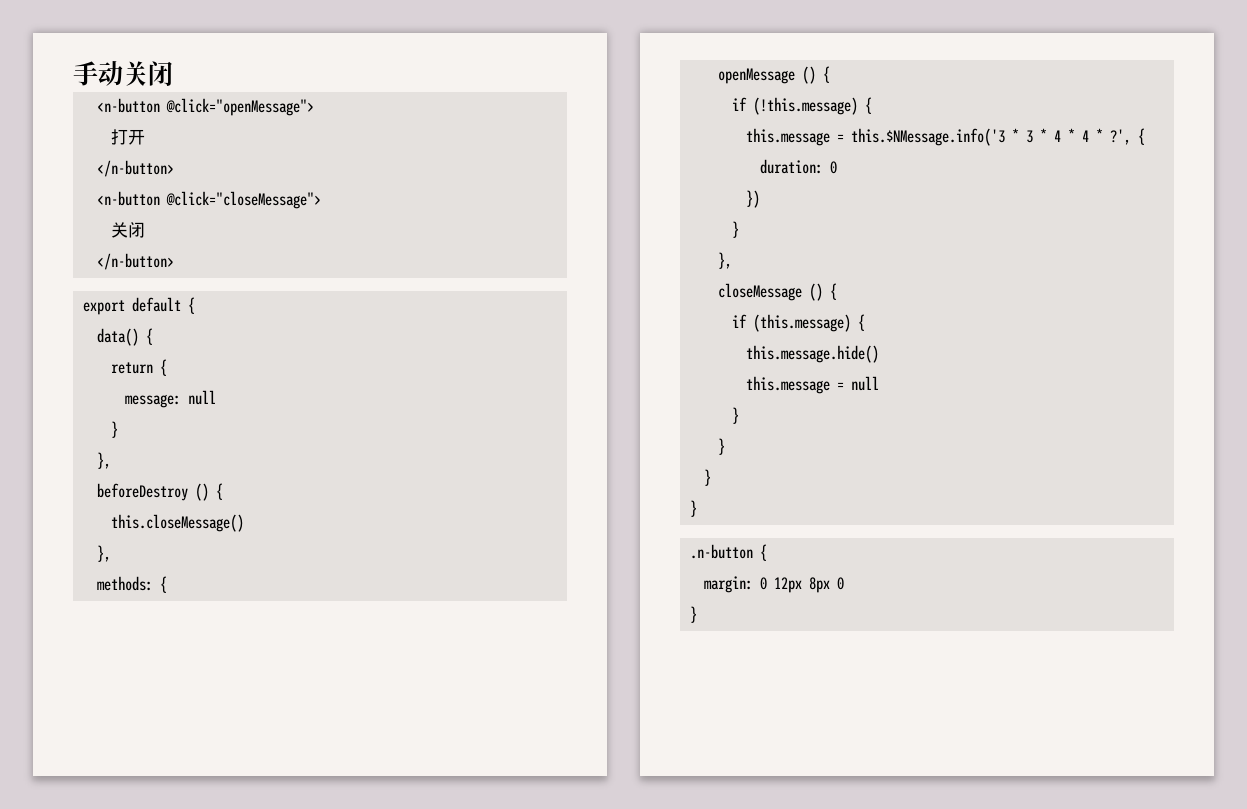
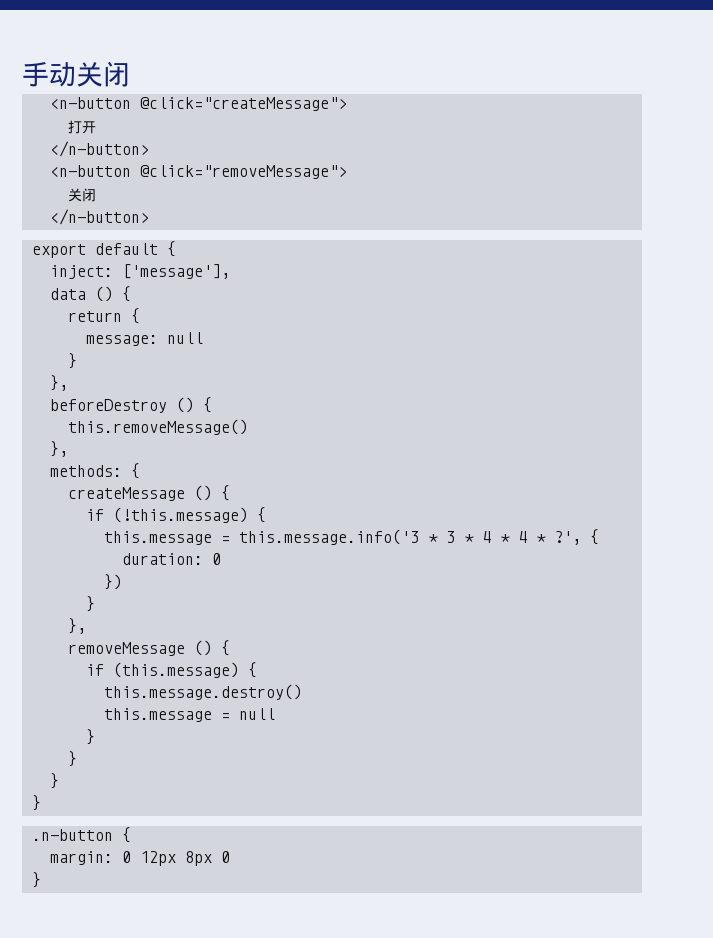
[165,98,314,116] @click="openMessage"> -> [140,97,348,111] @click="createMessage">
[165,191,321,209] @click="closeMessage"> -> [140,165,348,179] @click="removeMessage">
[96,328,139,346] data() -> [50,264,231,279] [50,286,114,302] inject: ['message'], // data ()
[110,514,244,532] this.closeMessage() -> [68,419,249,435] this.removeMessage()
[717,68,795,84] openMessage -> [68,487,186,501] createMessage
[850,128,1005,146] this.$NMessage.info('3 -> [239,529,420,545] this.message.info('3
[717,283,802,301] closeMessage -> [68,642,186,656] removeMessage
[745,345,879,363] this.message.hide() -> [104,684,303,700] this.message.destroy()

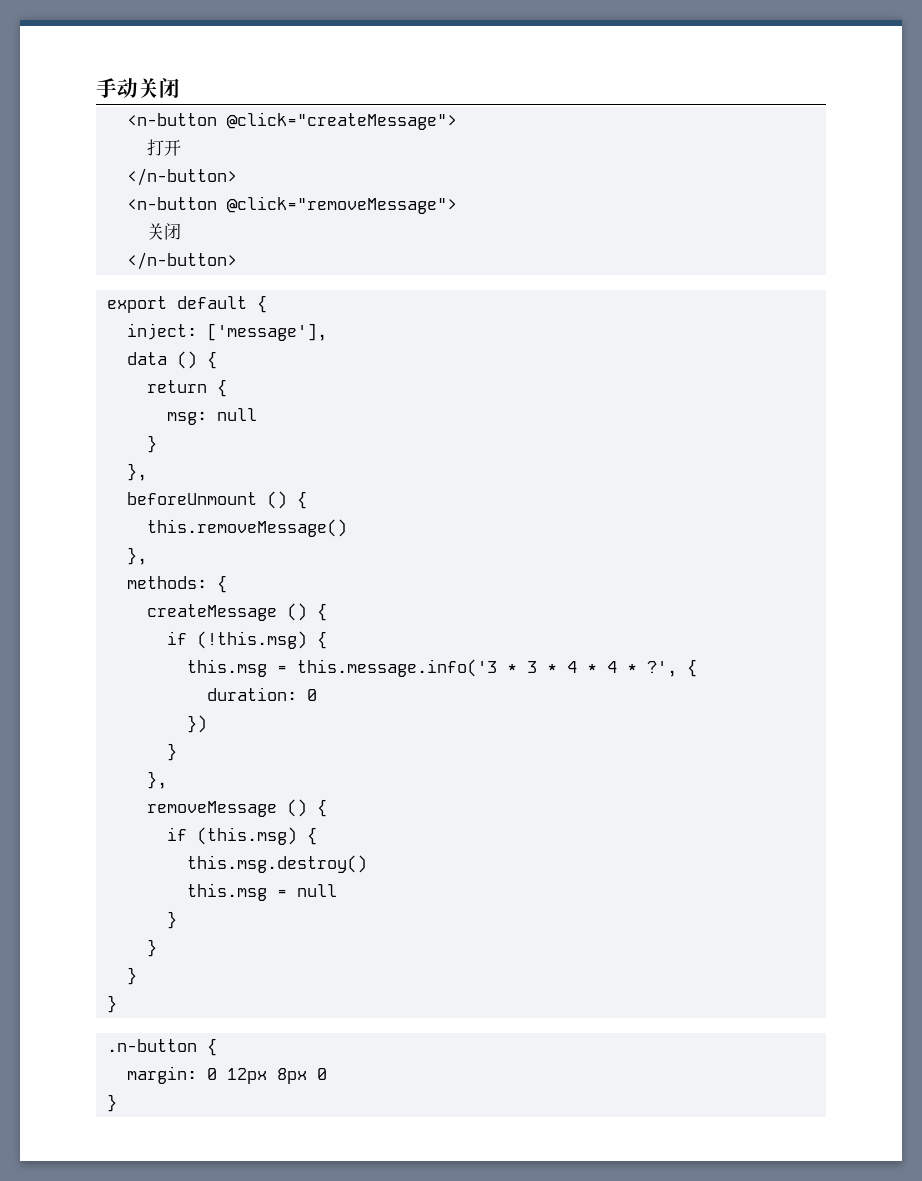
[86,335,159,346] message: -> [166,412,207,425] msg:
[50,399,168,413] beforeDestroy -> [126,492,257,505] beforeUnmount
[113,507,267,523] [104,531,213,545] (!this.message) { // this.message -> [196,631,327,649] [186,659,267,677] (!this.msg) { // this.msg
[113,662,258,678] [104,684,303,700] [104,708,213,722] (this.message) { // this.message.destroy() // this.message -> [196,827,317,845] [186,855,367,873] [186,883,267,901] (this.msg) { // this.msg.destroy() // this.msg

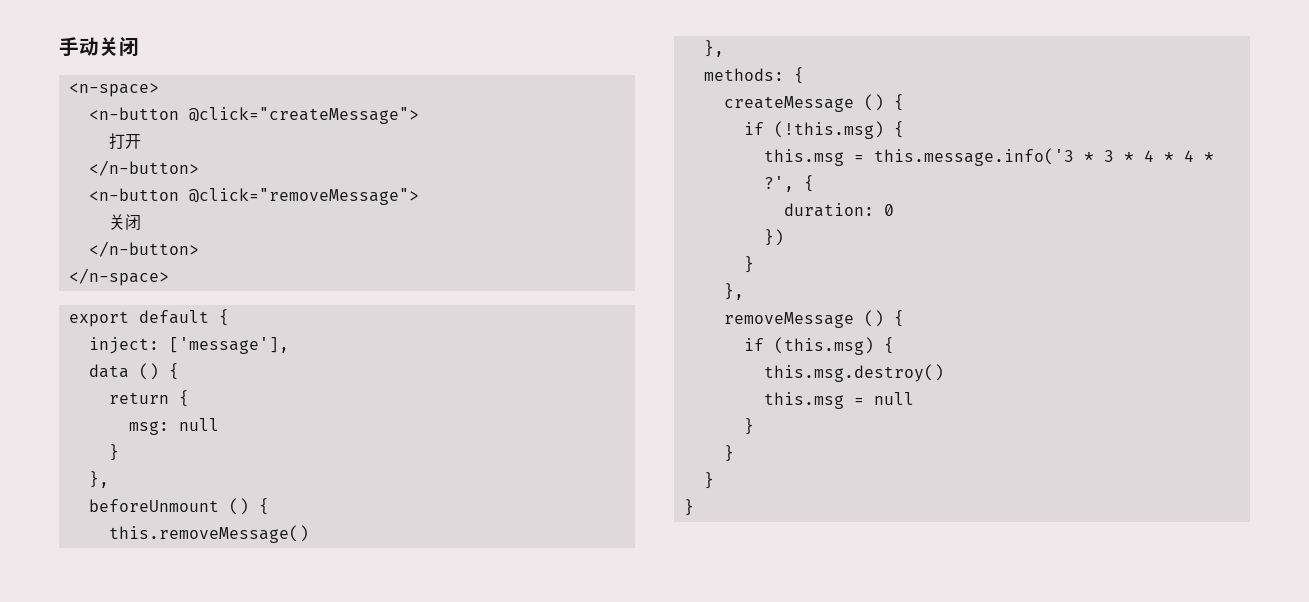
(180, 88) none -> [69,83,160,97] // <n-space>
(237, 261) none -> [69,268,170,286] // </n-space>
[106,1038,217,1056] [126,1066,327,1084] [106,1094,117,1112] // .n-button { // margin: 0 12px 8px 0 // } -> (695, 507) none

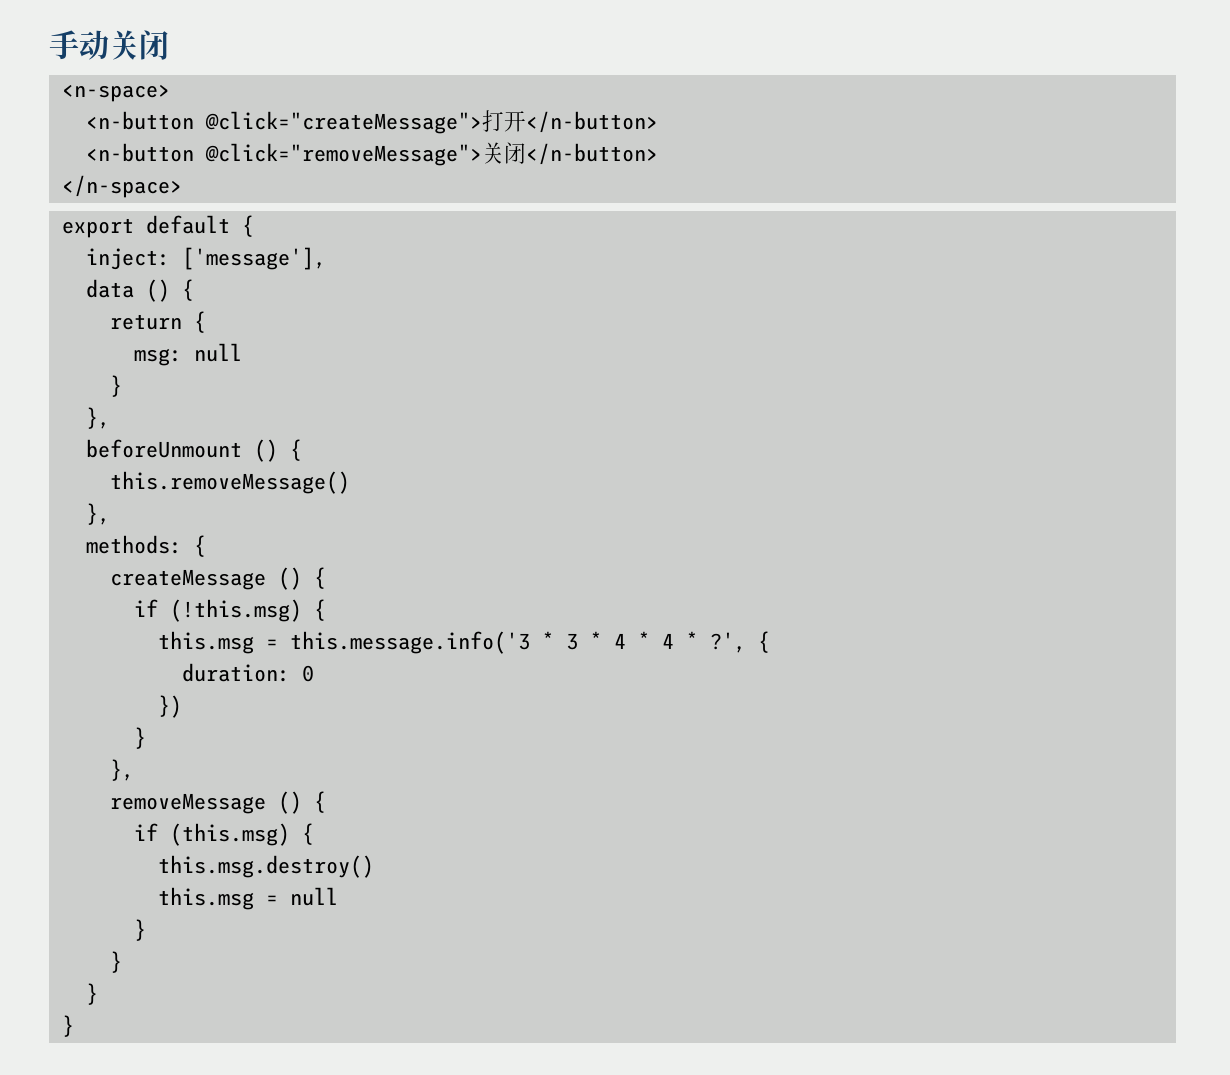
(420, 115) // -> (483, 122) none
(142, 141) // -> (527, 121) none
[109,214,142,231] // 关闭 // -> [482,142,527,164] 关闭

